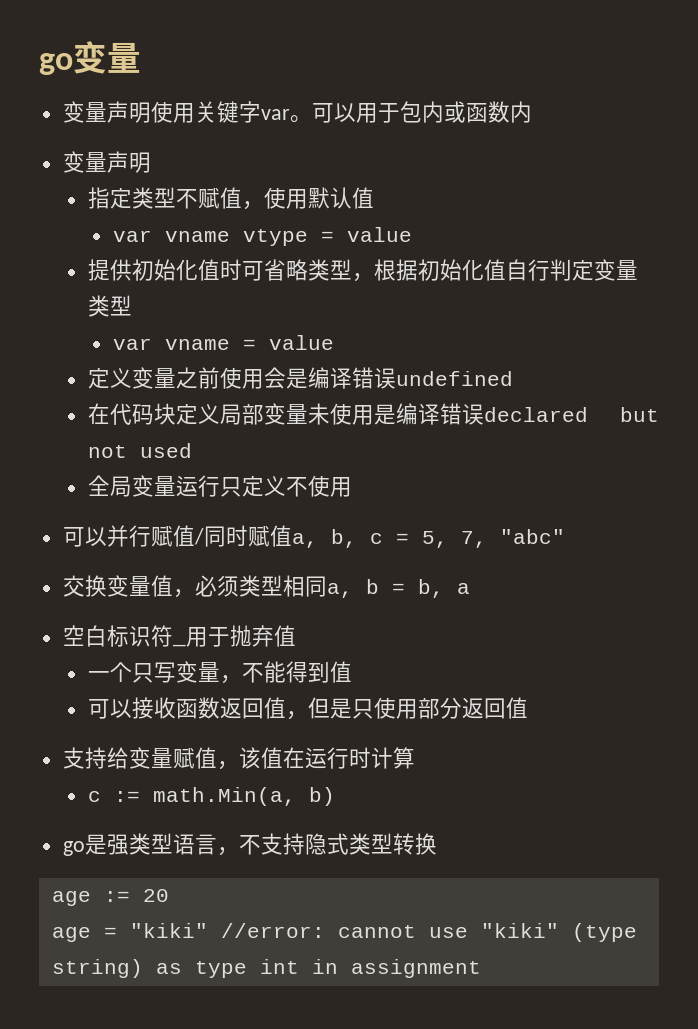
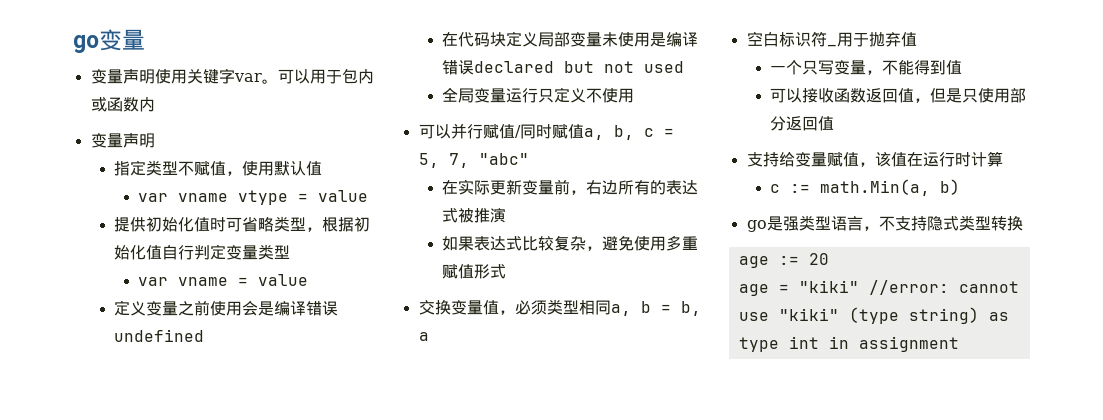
(565, 536) none -> [442,179,699,195] [442,208,507,223] [442,235,699,251] [442,264,507,279] // 在实际更新变量前，右边所有的表达式被推演 // 如果表达式比较复杂，避免使用多重赋值形式

